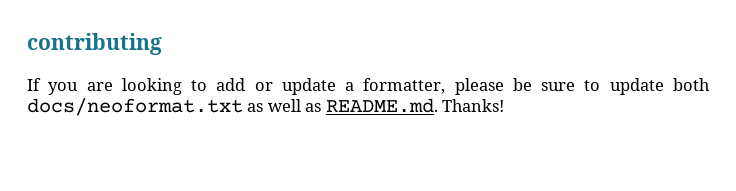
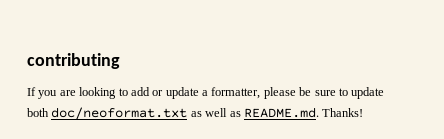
[27,98,243,116] docs/neoformat.txt -> [51,107,188,120] doc/neoformat.txt

